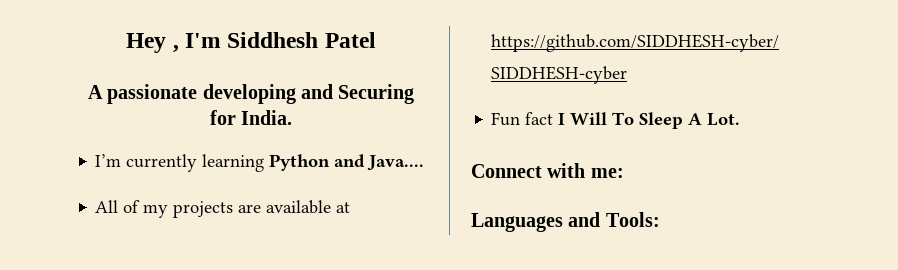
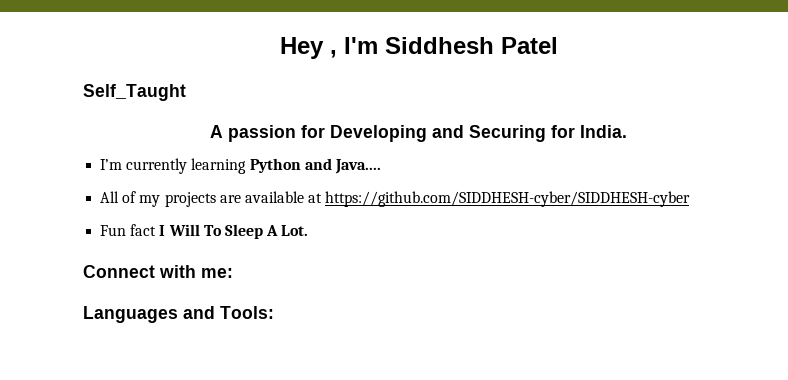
[87,84,296,104] // A passionate developing -> [83,84,186,101] [210,125,427,142] // Self_Taught // A passion for Developing

